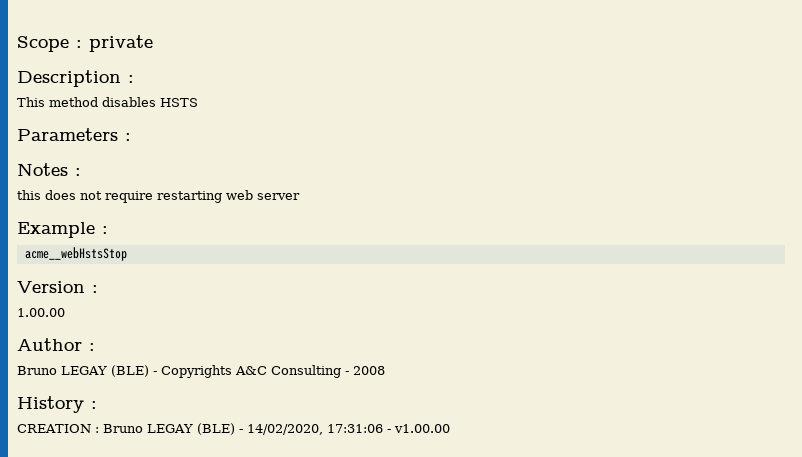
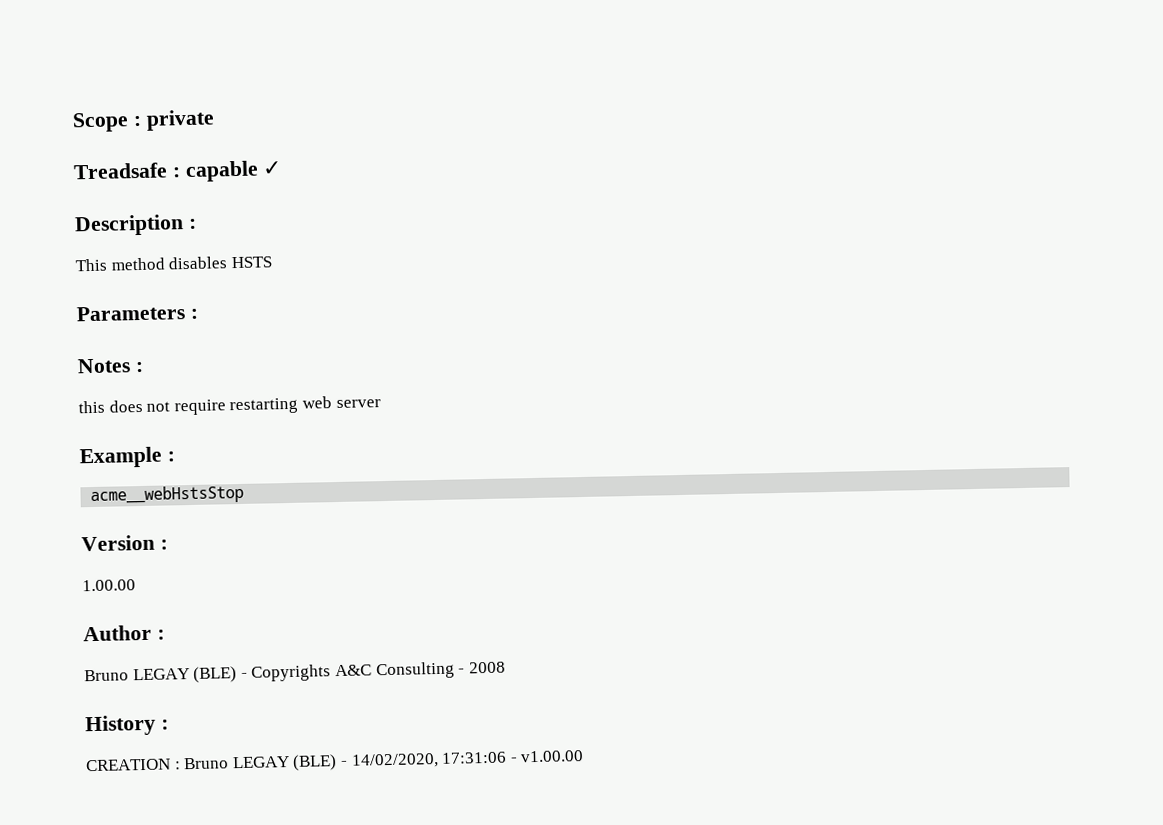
(153, 43) none -> [73,160,283,183] // Treadsafe : capable ✓

